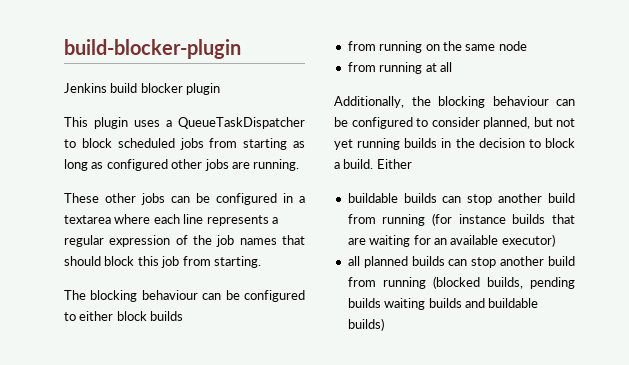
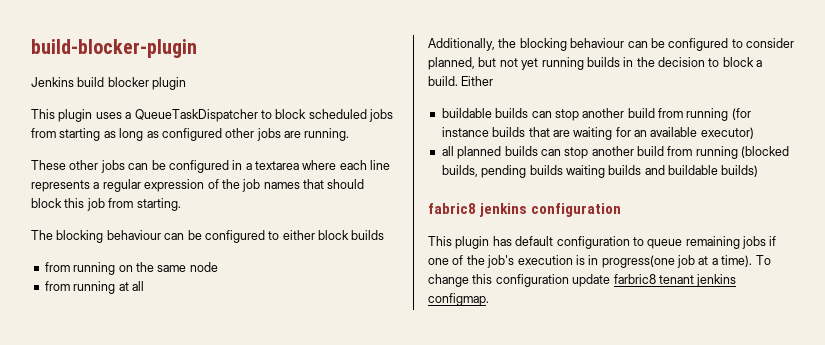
(384, 324) none -> [428,203,622,217] [428,236,777,249] [428,255,771,268] [428,274,737,287] [428,293,489,306] // fabric8 jenkins configuration // This plugin has default configuration to queue remaining jobs if one of the job's execution is in progress(one job at a time). To change this configuration update farbric8 tenant jenkins configmap.

